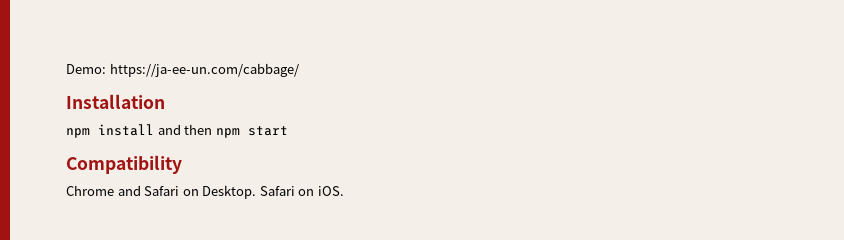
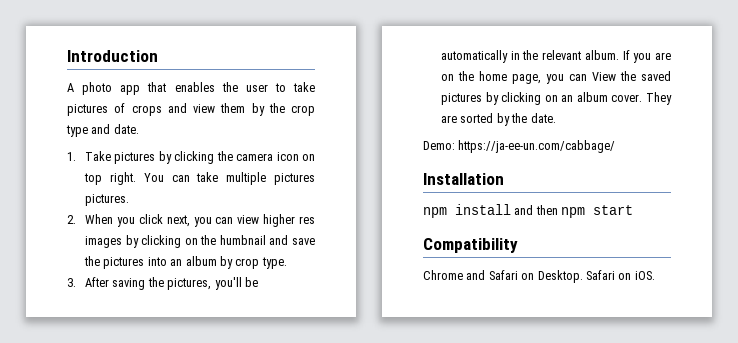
(66, 69) none -> [67,50,158,62] [67,82,315,95] [67,103,315,116] [66,124,139,137] [67,151,315,164] [84,172,315,185] [85,194,130,206] [67,214,315,227] [85,235,315,248] [84,256,287,269] [67,277,258,290] [441,50,671,63] [441,71,671,84] [441,92,672,105] [441,113,556,126] Introduction // A photo app that enables the user to take pictures of crops and view them by the crop type and date. // 1. Take pictures by clicking the camera icon on top right. You can take multiple pictures pictures. // 2. When you click next, you can view higher res images by clicking on the humbnail and save the pictures into an album by crop type. // 3. After saving the pictures, you'll be automatically in the relevant album. If you are on the home page, you can View the saved pictures by clicking on an album cover. They are sorted by the date. //

